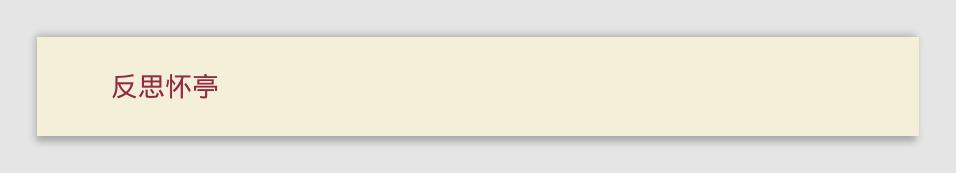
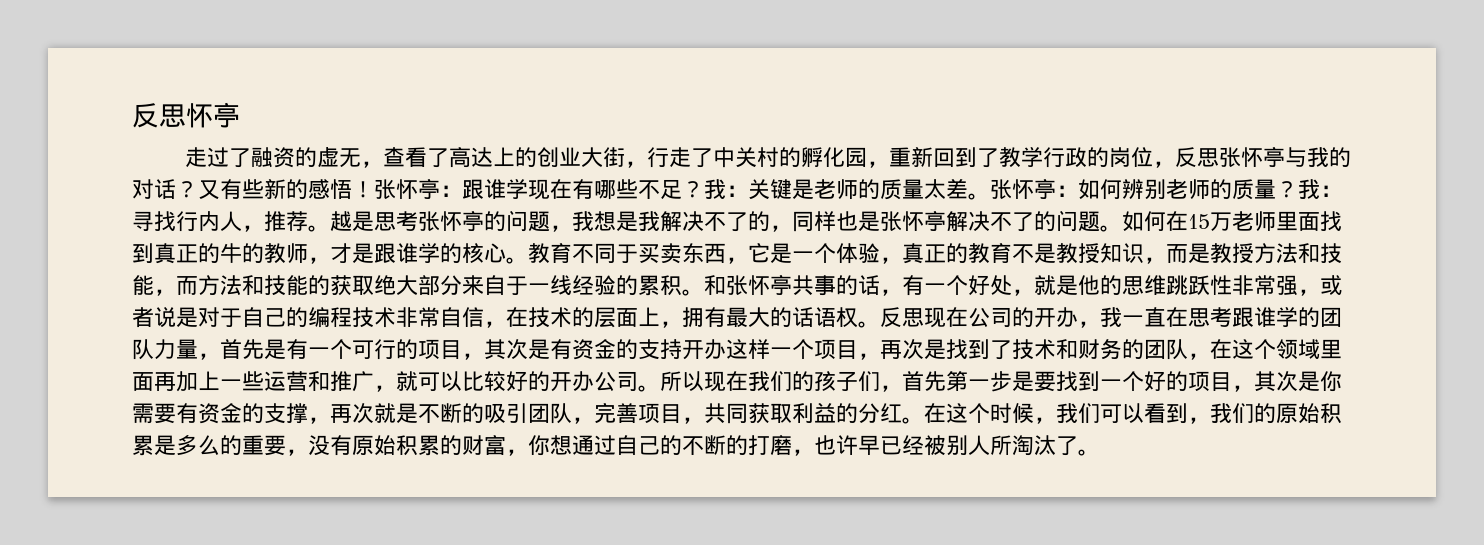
(219, 86) none -> [185,146,1352,168] [132,178,1342,200] [132,210,1342,232] [132,243,1342,264] [132,274,1342,296] [132,307,1342,328] [132,339,1342,360] [132,371,1342,392] [132,402,1342,424] [132,435,1100,456] // 走过了融资的虚无，查看了高达上的创业大街，行走了中关村的孵化园，重新回到了教学行政的岗位，反思张怀亭与我的对话？又有些新的感悟！张怀亭：跟谁学现在有哪些不足？我：关键是老师的质量太差。张怀亭：如何辨别老师的质量？我：寻找行内人，推荐。越是思考张怀亭的问题，我想是我解决不了的，同样也是张怀亭解决不了的问题。如何在15万老师里面找到真正的牛的教师，才是跟谁学的核心。教育不同于买卖东西，它是一个体验，真正的教育不是教授知识，而是教授方法和技能，而方法和技能的获取绝大部分来自于一线经验的累积。和张怀亭共事的话，有一个好处，就是他的思维跳跃性非常强，或者说是对于自己的编程技术非常自信，在技术的层面上，拥有最大的话语权。反思现在公司的开办，我一直在思考跟谁学的团队力量，首先是有一个可行的项目，其次是有资金的支持开办这样一个项目，再次是找到了技术和财务的团队，在这个领域里面再加上一些运营和推广，就可以比较好的开办公司。所以现在我们的孩子们，首先第一步是要找到一个好的项目，其次是你需要有资金的支撑，再次就是不断的吸引团队，完善项目，共同获取利益的分红。在这个时候，我们可以看到，我们的原始积累是多么的重要，没有原始积累的财富，你想通过自己的不断的打磨，也许早已经被别人所淘汰了。

